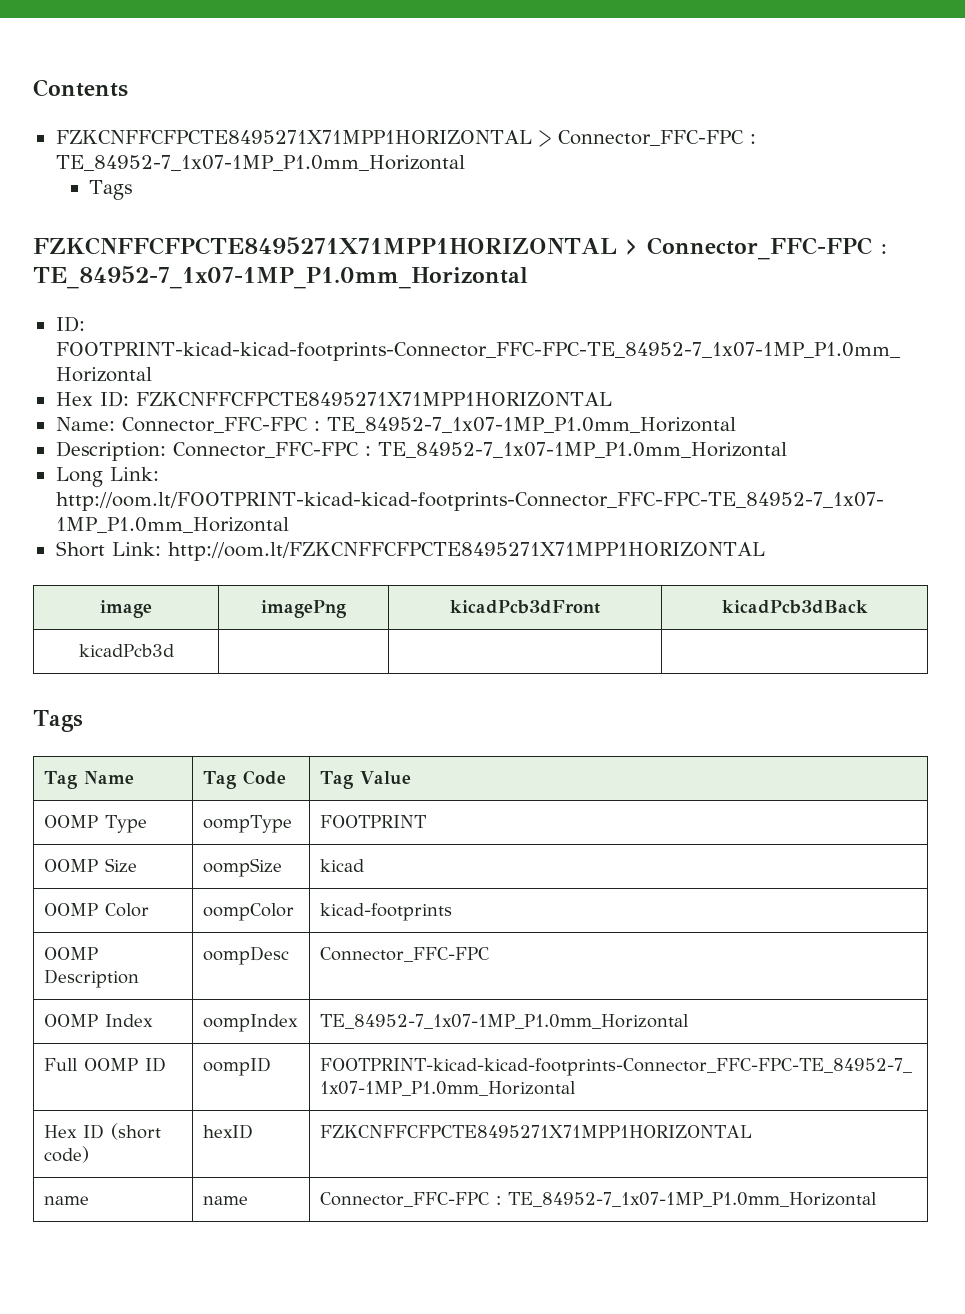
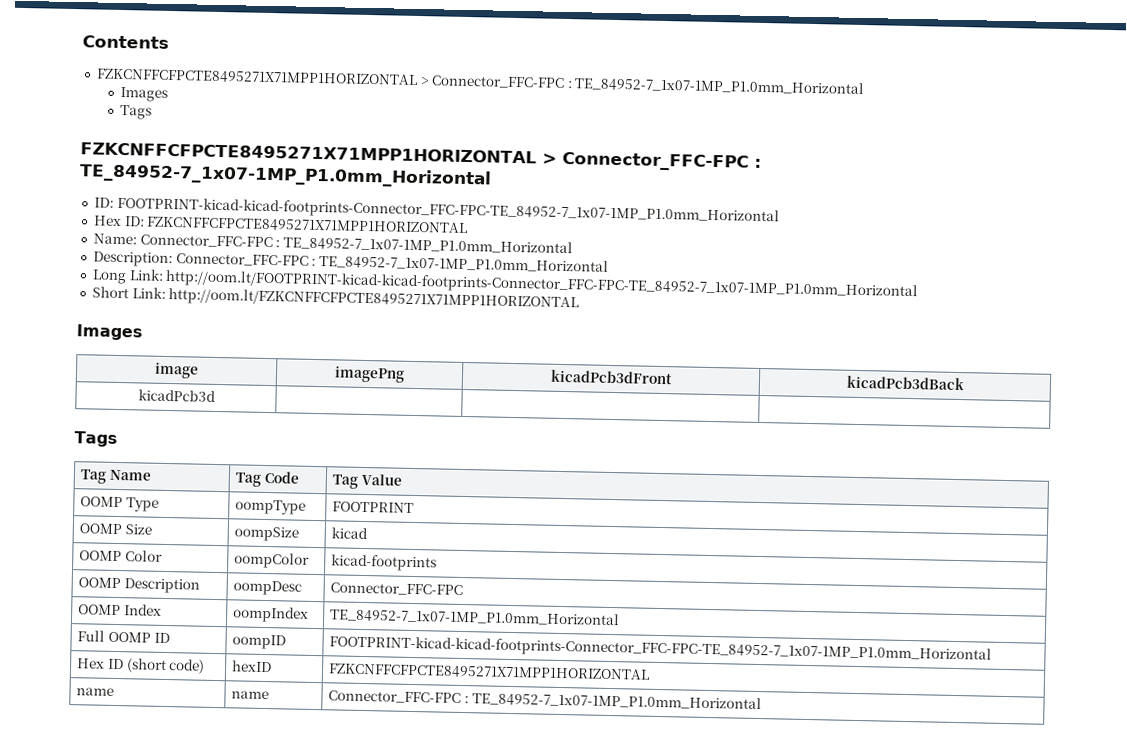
(465, 163) none -> [119,86,168,102] // Images
(765, 551) none -> [76,324,143,341] // Images

